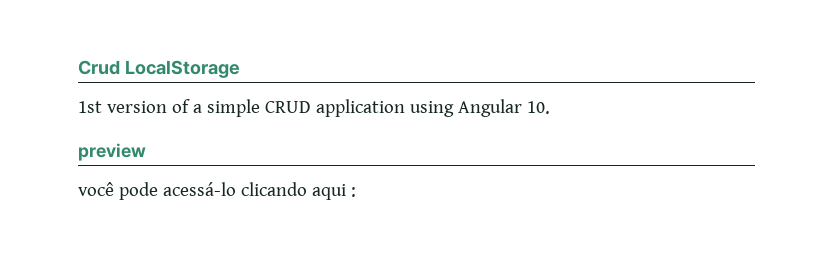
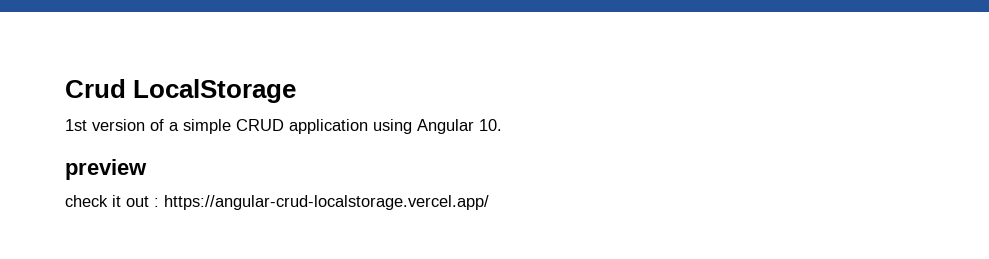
[78,182,356,200] você pode acessá-lo clicando aqui : -> [65,195,489,210] check it out : https://angular-crud-localstorage.vercel.app/

